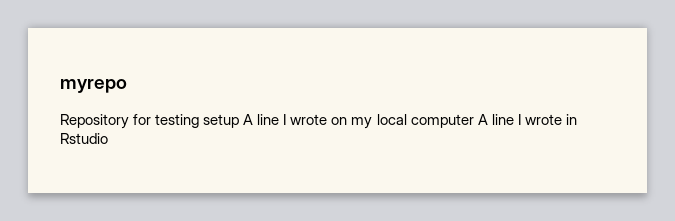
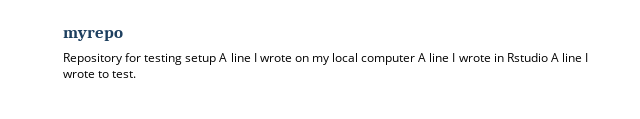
(108, 138) none -> [550,53,589,62] [63,71,137,78] A line I wrote to test.

